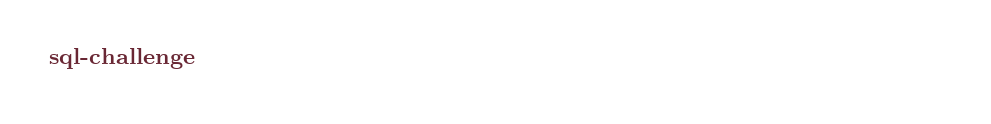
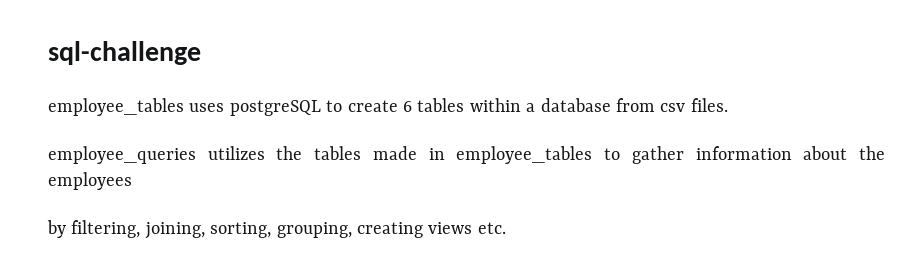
(195, 58) none -> [48,98,728,116] [48,146,886,164] [48,172,132,190] [47,220,506,239] // employee_tables uses postgreSQL to create 6 tables within a database from csv files. // employee_queries utilizes the tables made in employee_tables to gather information about the employees // by filtering, joining, sorting, grouping, creating views etc.

